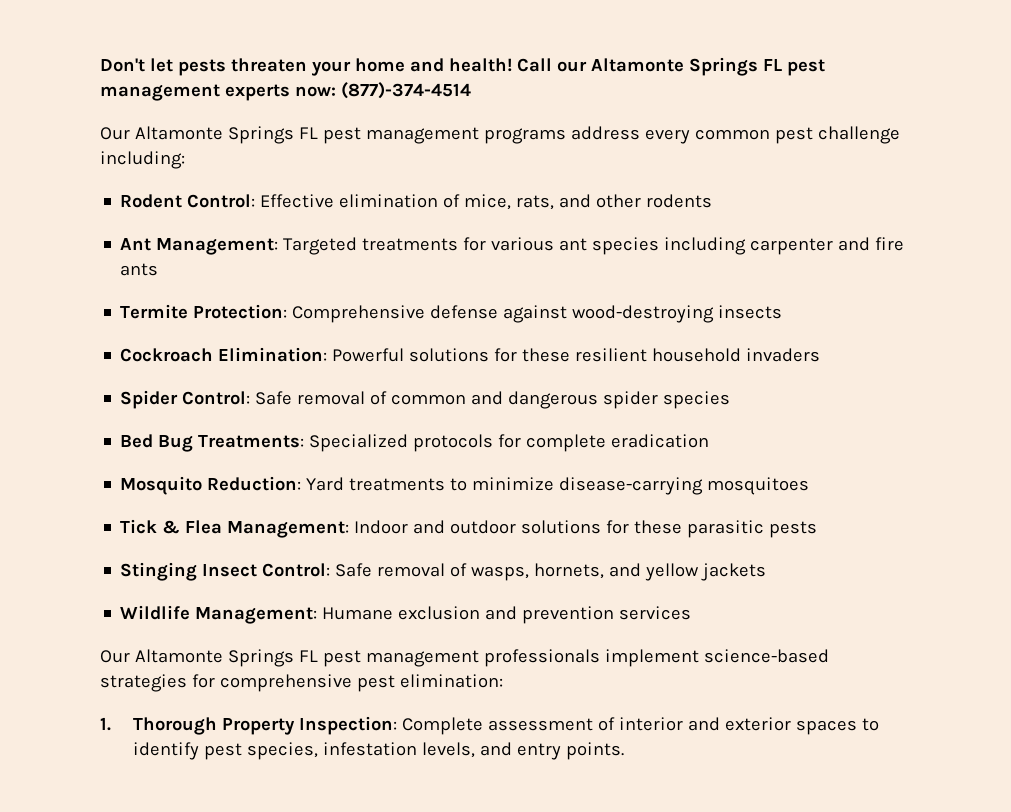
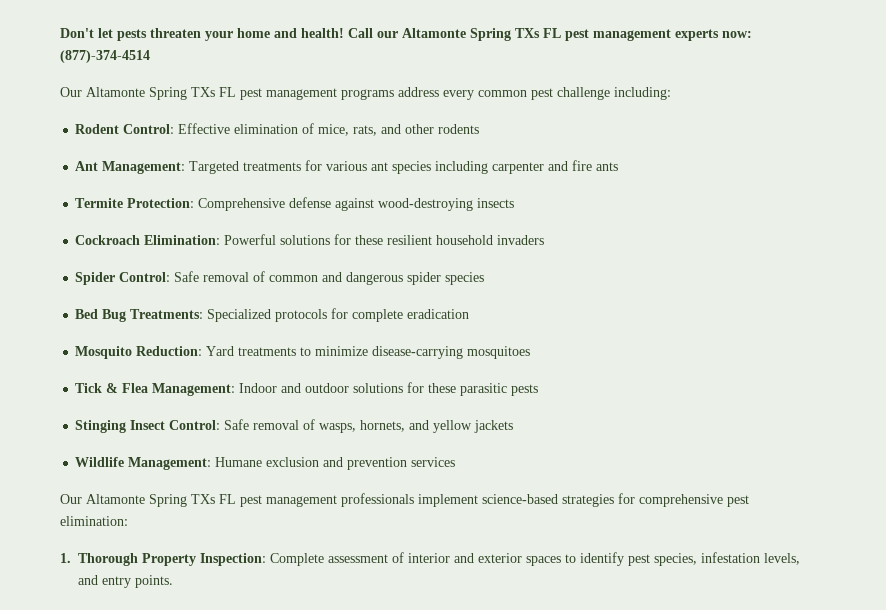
[688,57,758,76] Springs -> [470,28,540,41] Spring TXs
[227,126,294,144] Springs -> [149,87,215,100] Spring TXs
[227,649,294,667] Springs -> [149,494,215,507] Spring TXs

